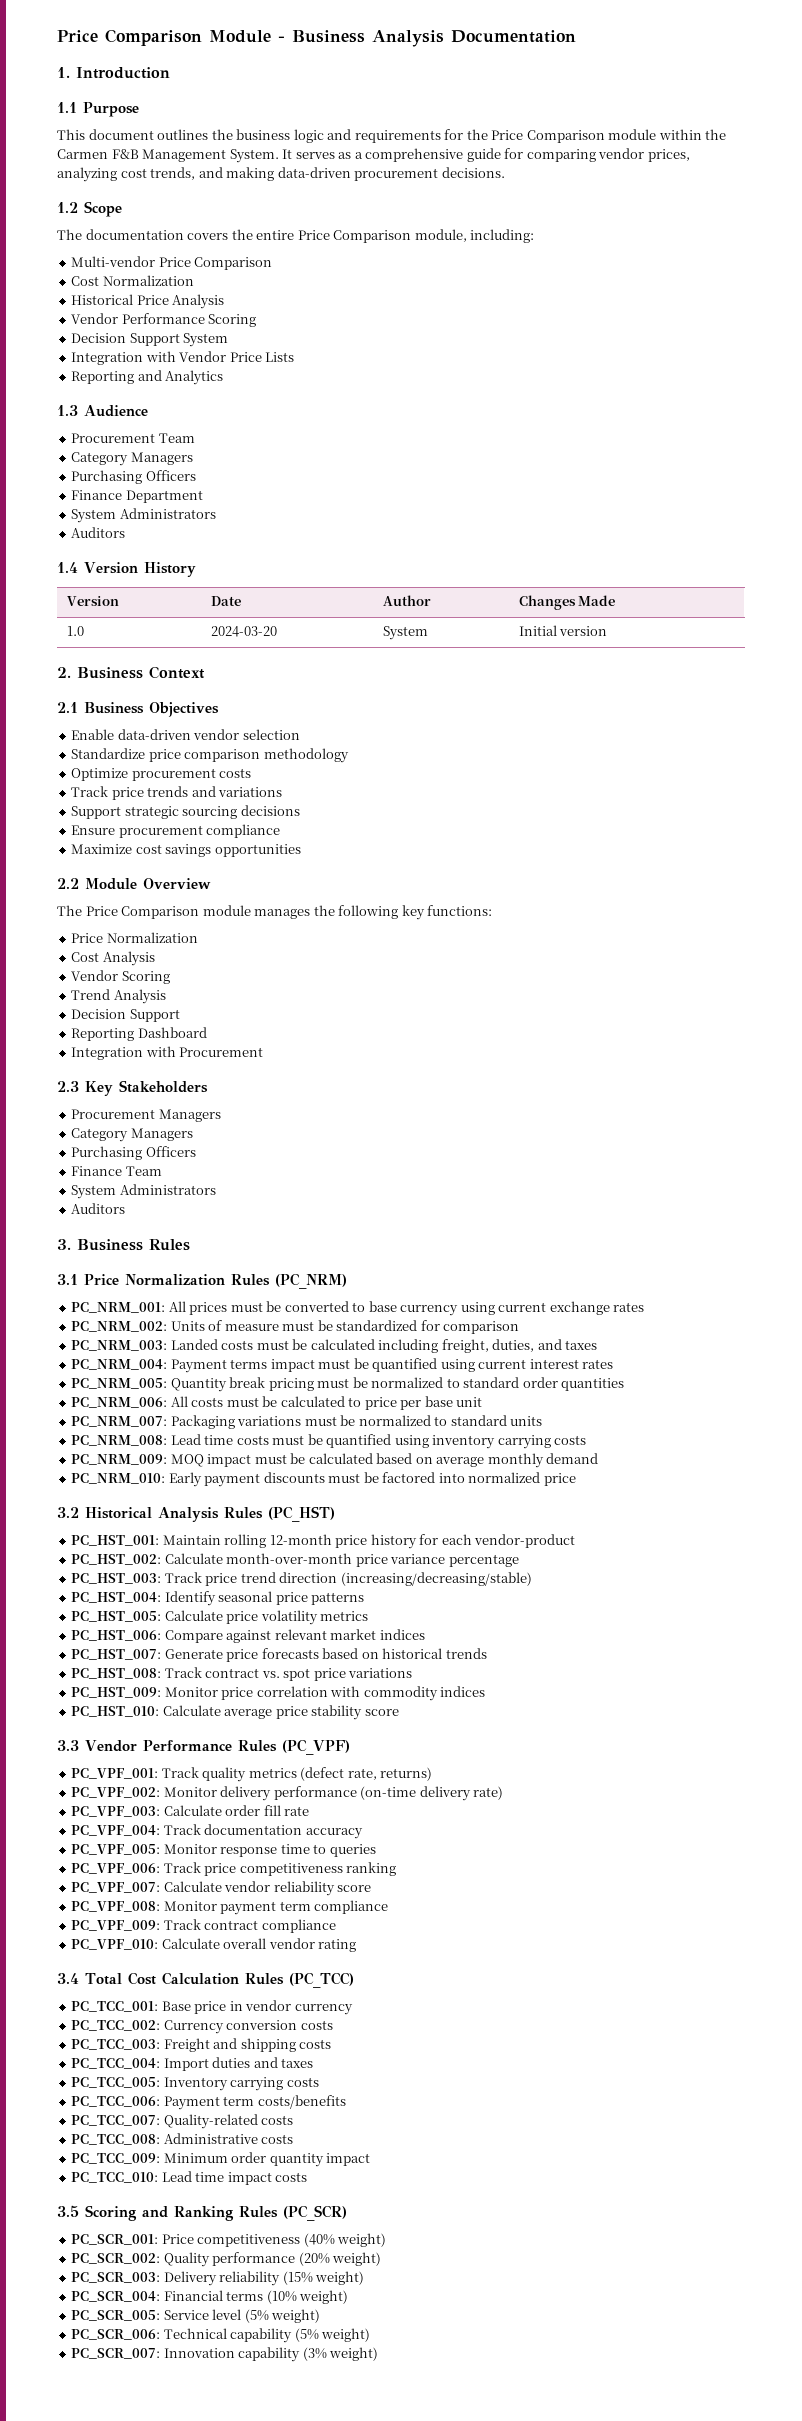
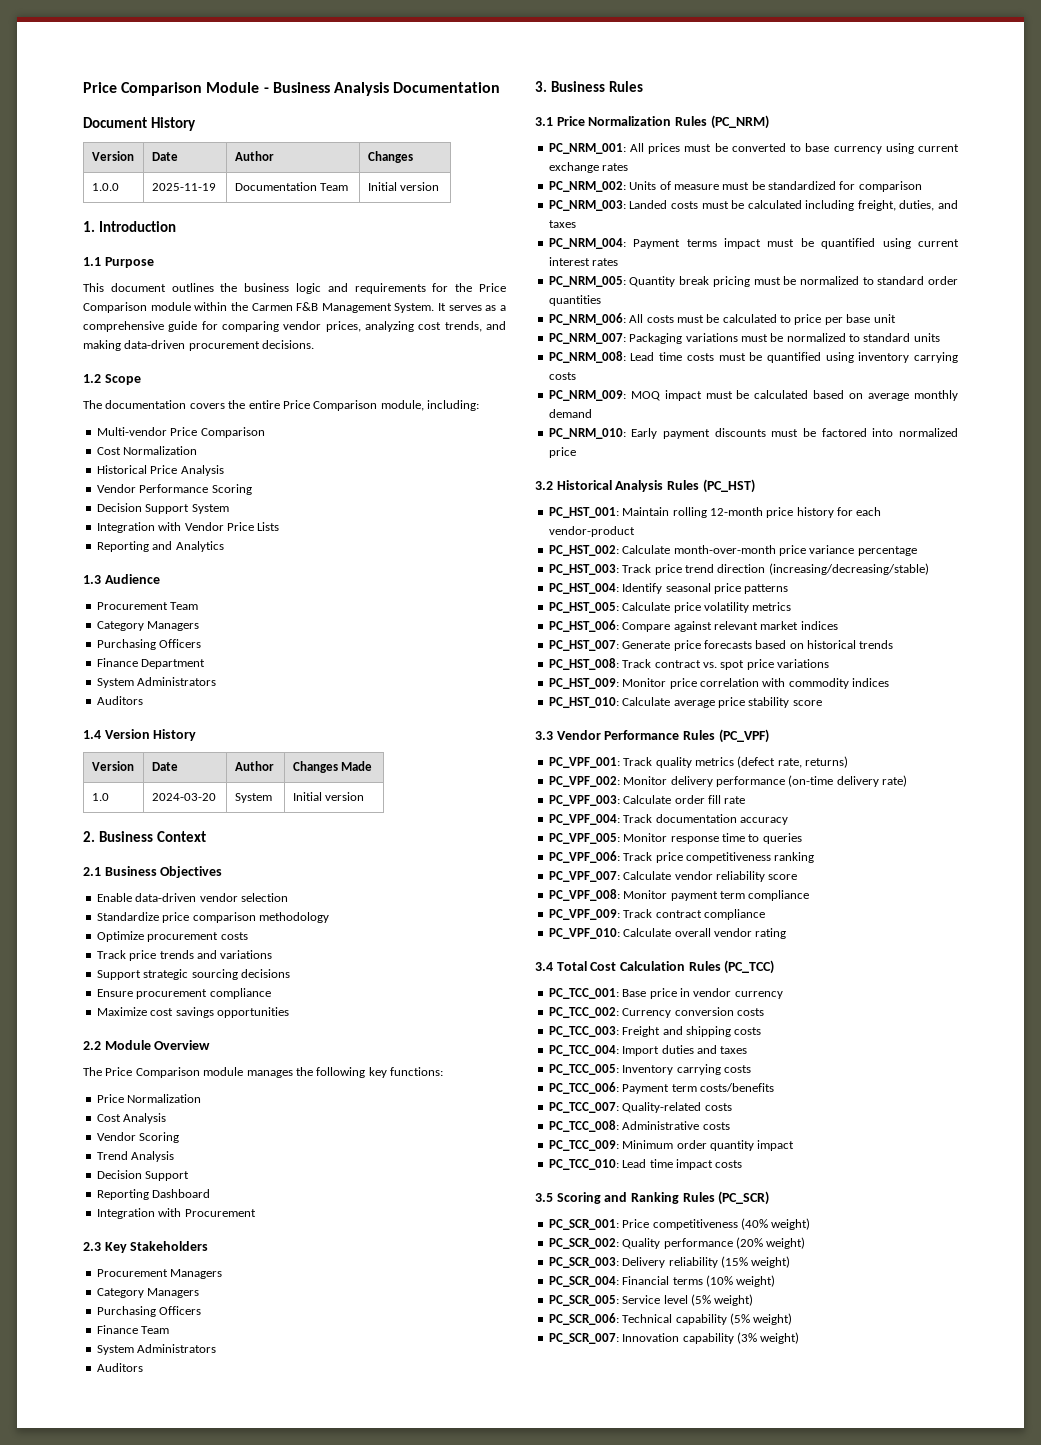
(576, 36) none -> [83,117,196,131] [91,151,134,161] [151,152,178,161] [234,151,274,161] [367,151,413,163] [91,183,119,191] [151,183,216,191] [234,182,349,191] [367,182,440,191] // Document History // Version | Date | Author | Changes // 1.0.0 | 2025-11-19 | Documentation Team | Initial version

